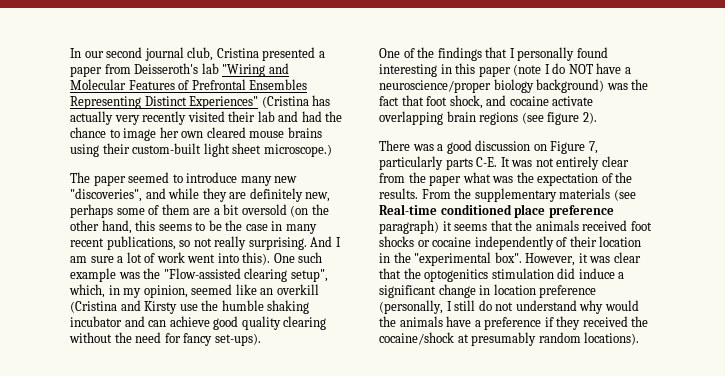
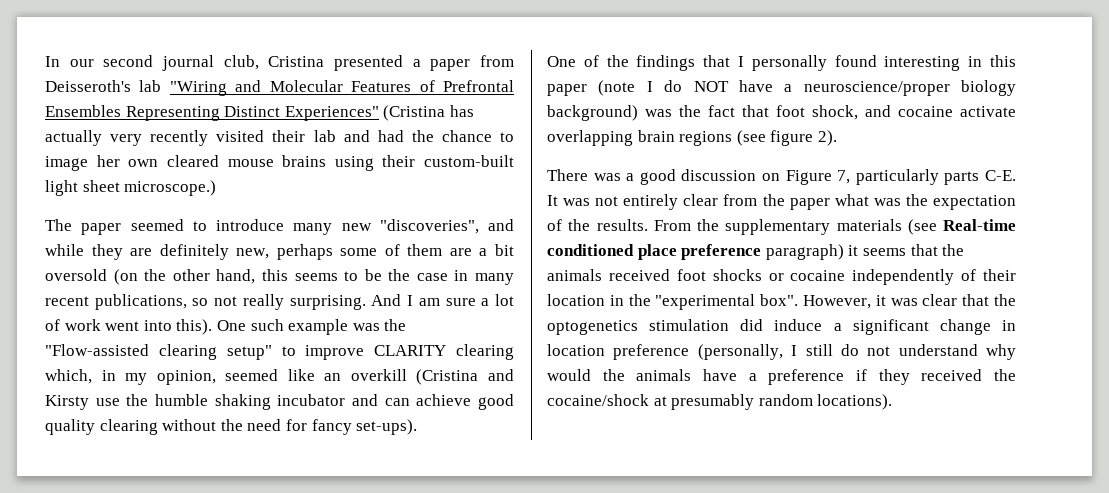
[290,269,328,282] setup", -> [226,344,514,360] setup" to improve CLARITY clearing
[424,269,489,282] optogenitics -> [547,320,638,335] optogenetics

